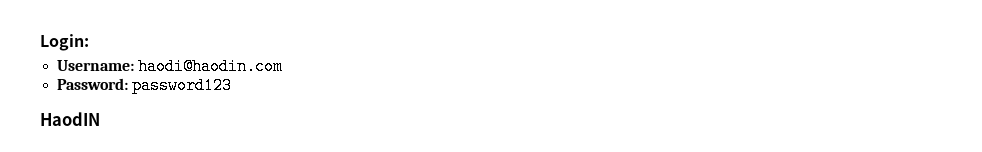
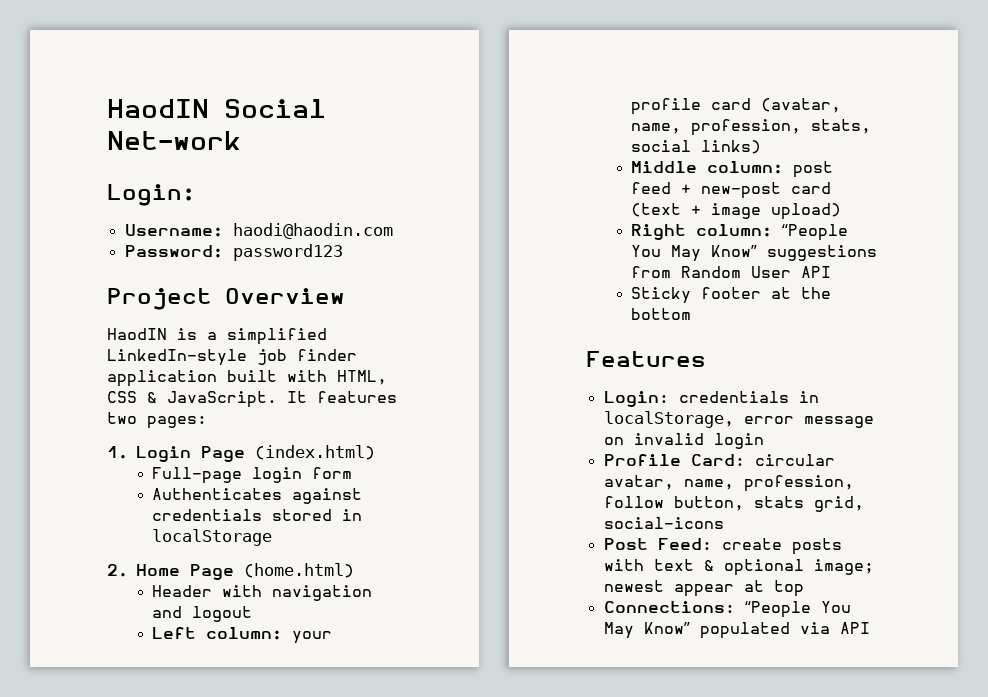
(40, 42) none -> [107,99,326,118] [107,131,241,150] HaodIN Social Net-work //
[40,112,100,126] // HaodIN -> [107,288,345,310] [107,328,327,345] [107,349,357,366] [107,370,387,387] [107,391,397,408] [107,412,207,429] [107,445,375,462] [151,467,352,484] [151,488,362,504] [151,509,362,521] [151,529,272,546] [107,563,354,580] [151,585,372,601] [151,606,252,622] [151,627,332,644] [630,98,841,115] [630,119,871,136] [630,140,761,154] [630,161,833,178] [630,182,831,199] [630,203,841,220] [630,224,848,241] [630,245,877,262] [630,266,831,278] [630,287,831,304] [630,308,691,320] [586,351,706,367] [603,391,819,407] [603,411,874,428] [603,433,764,449] [603,454,835,466] [603,475,854,492] [603,496,864,512] [603,517,724,529] [603,538,842,555] [603,559,874,576] [603,580,804,597] [603,601,851,618] [603,622,870,639] // Project Overview // HaodIN is a simplified LinkedIn‑style job finder application built with HTML, CSS & JavaScript. It features two pages: // 1. Login Page (index.html) // Full‑page login form // Authenticates against credentials stored in localStorage // 2. Home Page (home.html) // Header with navigation and logout // Left column: your profile card (avatar, name, profession, stats, social links) // Middle column: post feed + new‑post card (text + image upload) // Right column: “People You May Know” suggestions from Random User API // Sticky footer at the bottom // Features // Login: credentials in localStorage, error message on invalid login // Profile Card: circular avatar, name, profession, follow button, stats grid, social-icons // Post Feed: create posts with text & optional image; newest appear at top // Connections: “People You May Know” populated via API

